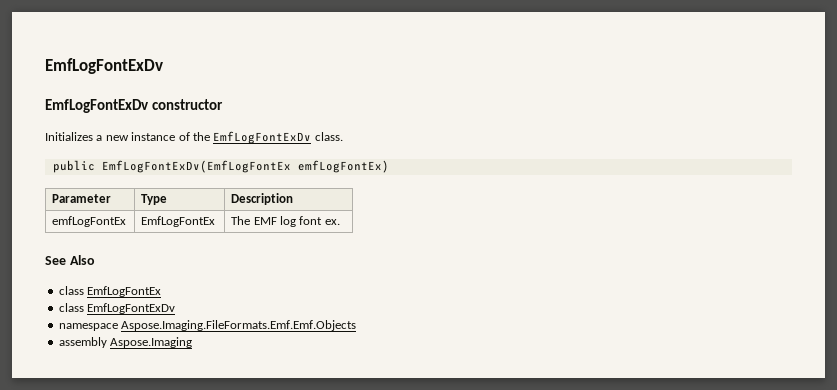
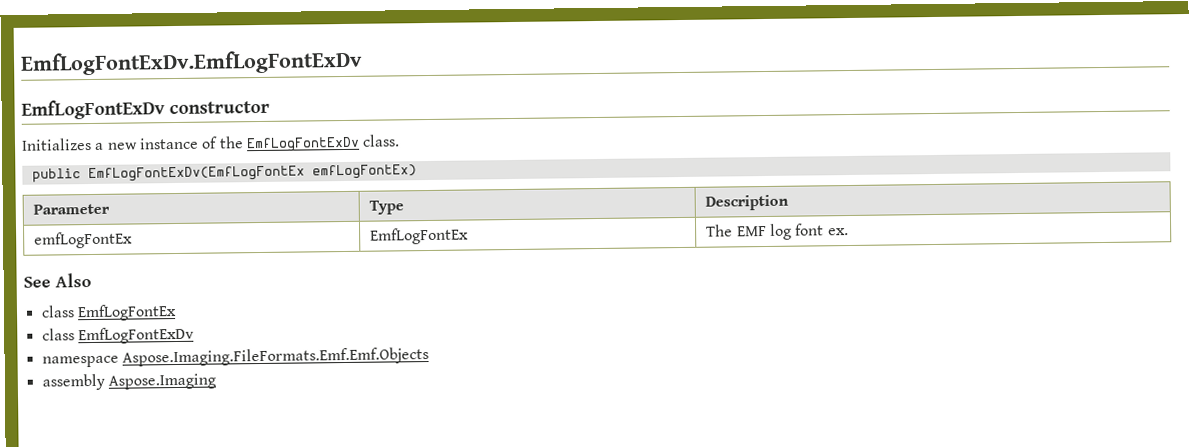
[45,58,163,74] EmfLogFontExDv -> [20,49,363,76] EmfLogFontExDv.EmfLogFontExDv

